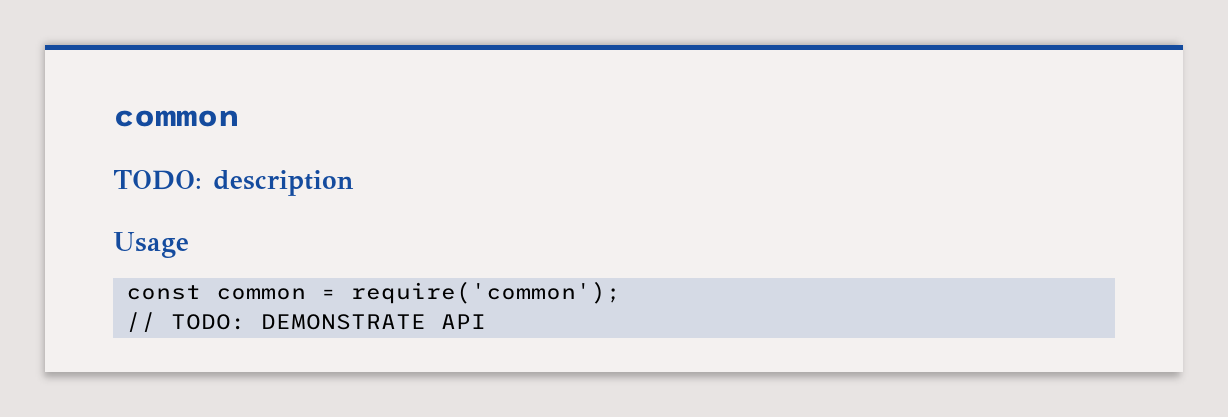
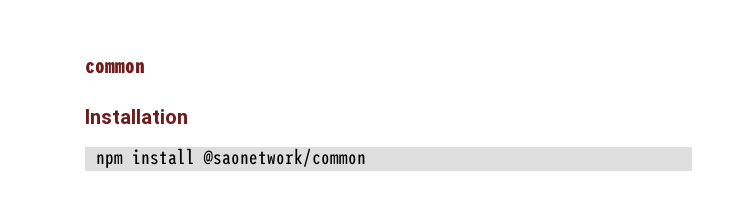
[113,170,354,196] [113,232,189,258] [125,281,621,304] [125,312,486,332] TODO: description // Usage // const common = require('common'); // // TODO: DEMONSTRATE API -> [85,109,188,124] [96,148,367,168] Installation // npm install @saonetwork/common

